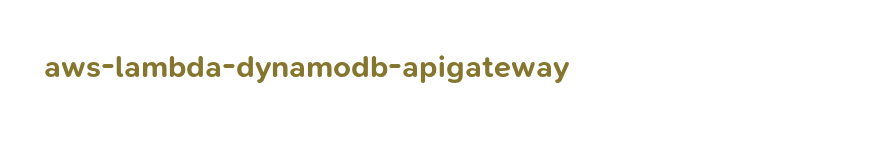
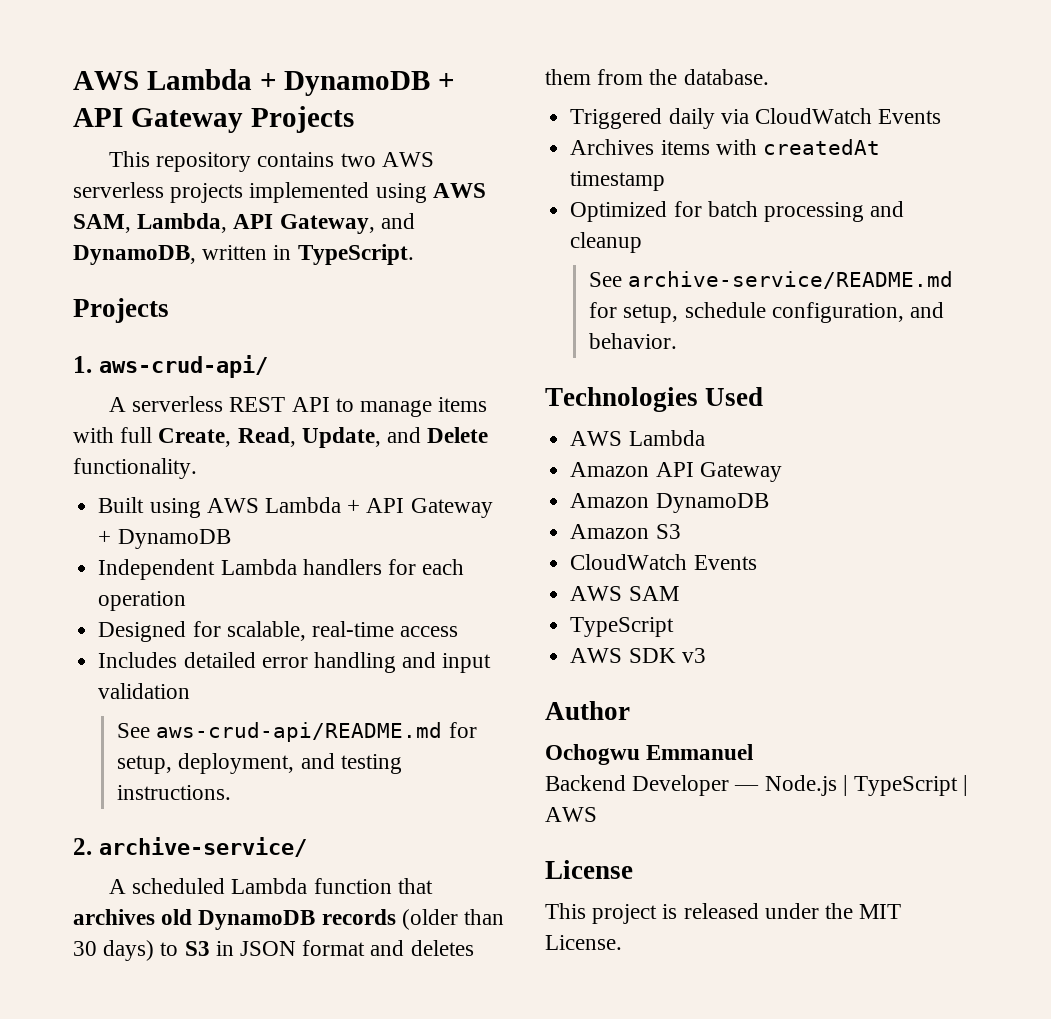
[44,55,570,83] aws-lambda-dynamodb-apigateway -> [73,69,456,96] [73,106,354,133] [109,151,434,172] [73,182,486,203] [73,213,415,234] [73,244,414,265] [73,298,169,323] [73,355,268,378] [109,396,488,417] [73,427,489,448] [73,458,197,479] [98,497,493,518] [98,529,231,549] [98,559,465,580] [98,591,187,611] [98,621,459,642] [98,652,492,673] [98,683,191,699] [117,722,477,742] [117,753,402,774] [117,785,232,800] [73,837,307,857] [109,878,433,894] [73,909,505,930] [73,940,474,961] [545,69,769,85] [570,108,942,129] [570,139,880,155] [570,171,666,191] [570,201,905,222] [570,232,643,253] [589,271,954,289] [589,302,944,323] [589,333,678,349] [545,387,764,412] [570,430,705,446] [570,462,782,482] [570,493,769,513] [570,524,681,539] [570,554,757,570] [570,586,679,601] [570,617,675,637] [570,648,706,663] [545,701,630,720] [545,744,754,765] [545,775,969,796] [545,807,597,822] [545,860,633,879] [545,903,902,924] [545,935,622,950] AWS Lambda + DynamoDB + API Gateway Projects // This repository contains two AWS serverless projects implemented using AWS SAM, Lambda, API Gateway, and DynamoDB, written in TypeScript. // Projects // 1. aws-crud-api/ // A serverless REST API to manage items with full Create, Read, Update, and Delete functionality. // Built using AWS Lambda + API Gateway + DynamoDB // Independent Lambda handlers for each operation // Designed for scalable, real-time access // Includes detailed error handling and input validation // See aws-crud-api/README.md for setup, deployment, and testing instructions. // 2. archive-service/ // A scheduled Lambda function that archives old DynamoDB records (older than 30 days) to S3 in JSON format and deletes them from the database. // Triggered daily via CloudWatch Events // Archives items with createdAt timestamp // Optimized for batch processing and cleanup // See archive-service/README.md for setup, schedule configuration, and behavior. // Technologies Used // AWS Lambda // Amazon API Gateway // Amazon DynamoDB // Amazon S3 // CloudWatch Events // AWS SAM // TypeScript // AWS SDK v3 // Author // Ochogwu Emmanuel // Backend Developer — Node.js | TypeScript | AWS // License // This project is released under the MIT License.

